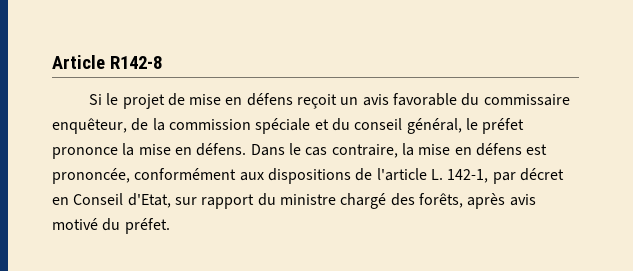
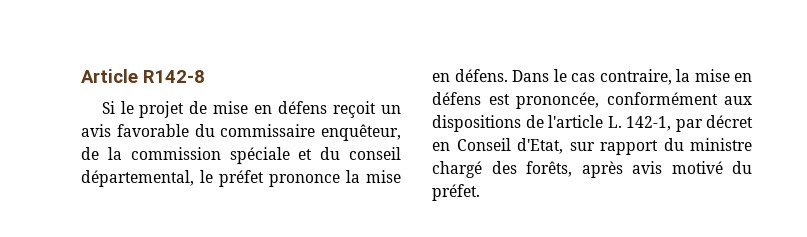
[406,118,462,134] général, -> [81,170,194,187] départemental,

